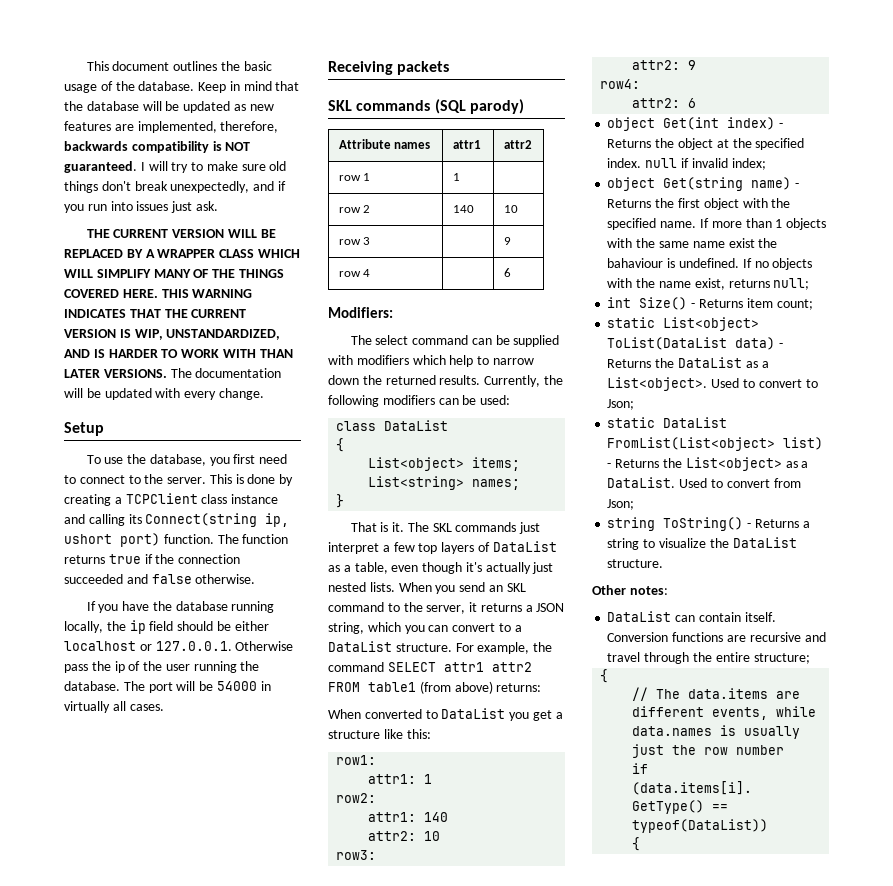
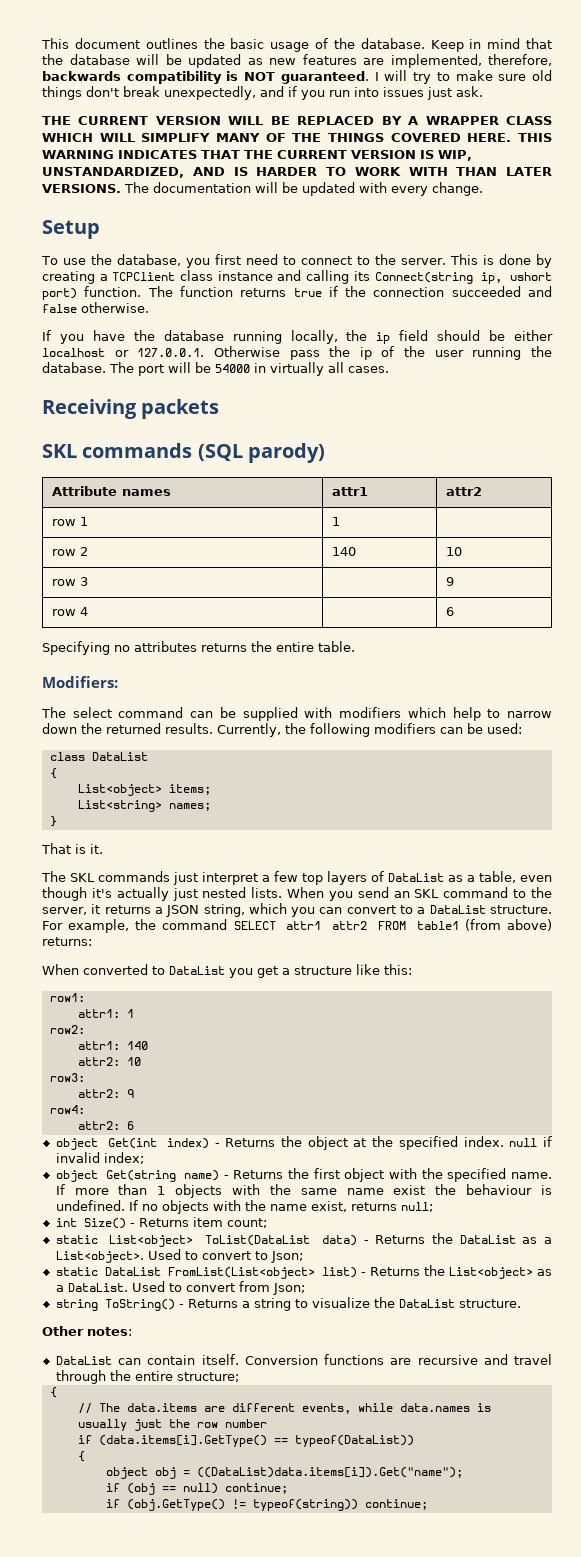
(511, 272) none -> [42,641,355,655] // Specifying no attributes returns the entire table.
(405, 527) none -> (103, 849) //
[607,258,664,268] bahaviour -> [466,1184,533,1195] behaviour
(641, 844) none -> [105,1467,463,1479] [105,1483,288,1495] [105,1499,428,1511] // object obj = ((DataList)data.items[i]).Get("name"); // if (obj == null) continue; // if (obj.GetType() != typeof(string)) continue;

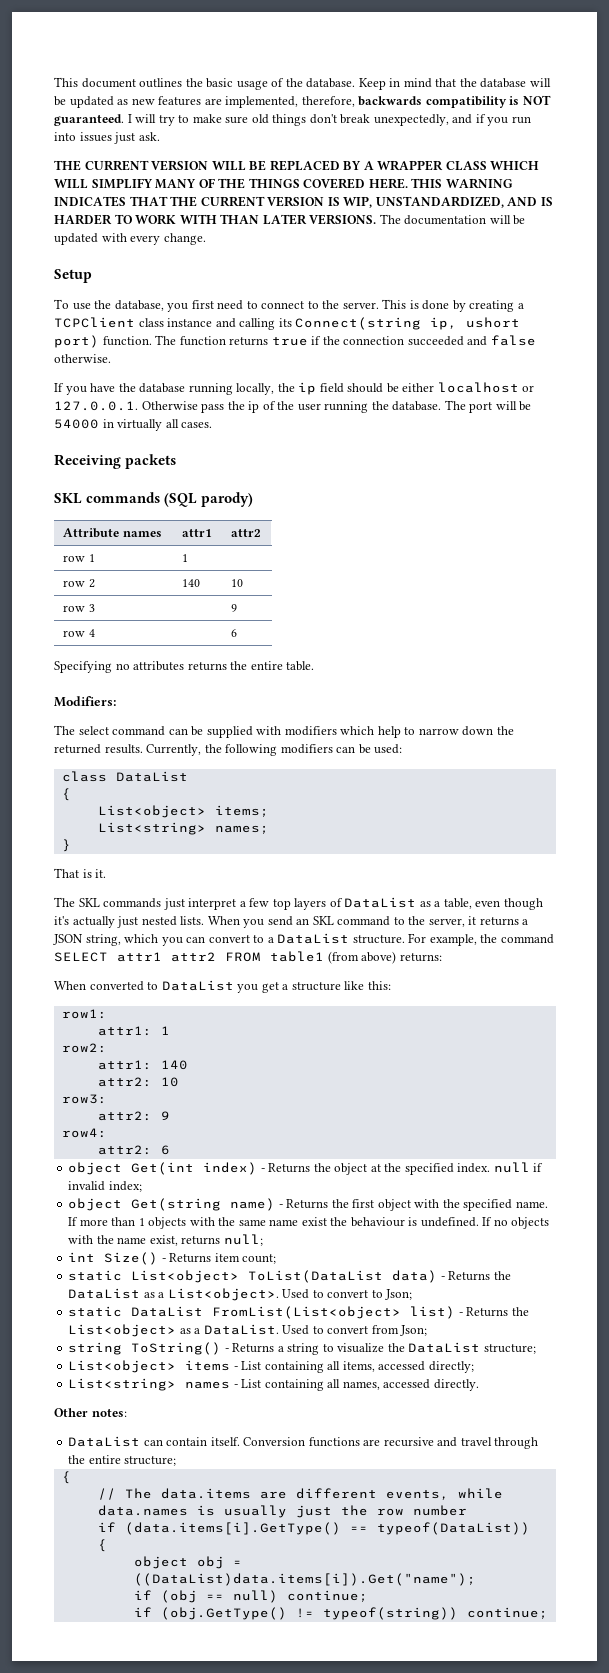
[458,1299,521,1308] structure. -> [483,1344,536,1354] [68,1360,474,1373] [68,1378,479,1391] structure; // List<object> items - List containing all items, accessed directly; // List<string> names - List containing all names, accessed directly.

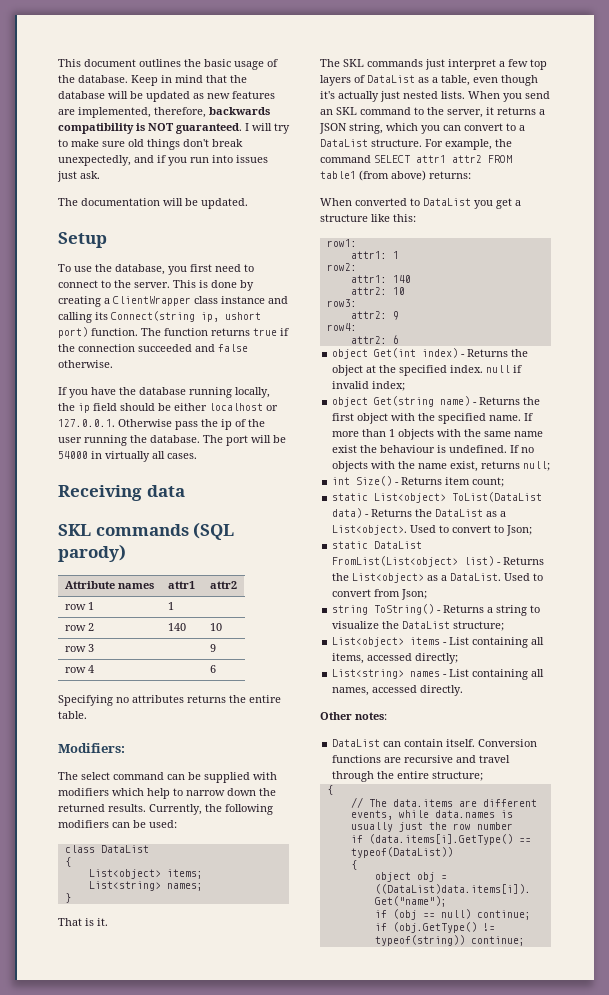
[54,160,540,171] [54,178,513,189] [54,196,553,208] [54,214,526,225] [54,233,206,245] THE CURRENT VERSION WILL BE REPLACED BY A WRAPPER CLASS WHICH WILL SIMPLIFY MANY OF THE THINGS COVERED HERE. THIS WARNING INDICATES THAT THE CURRENT VERSION IS WIP, UNSTANDARDIZED, AND IS HARDER TO WORK WITH THAN LATER VERSIONS. The documentation will be updated with every change. -> [58,198,248,209] The documentation will be updated.
[54,317,135,328] TCPClient -> [113,296,191,306] ClientWrapper
[125,454,177,469] packets -> [146,485,185,497] data

